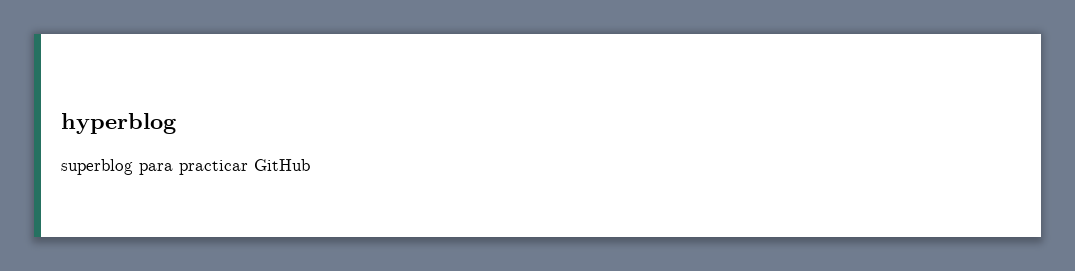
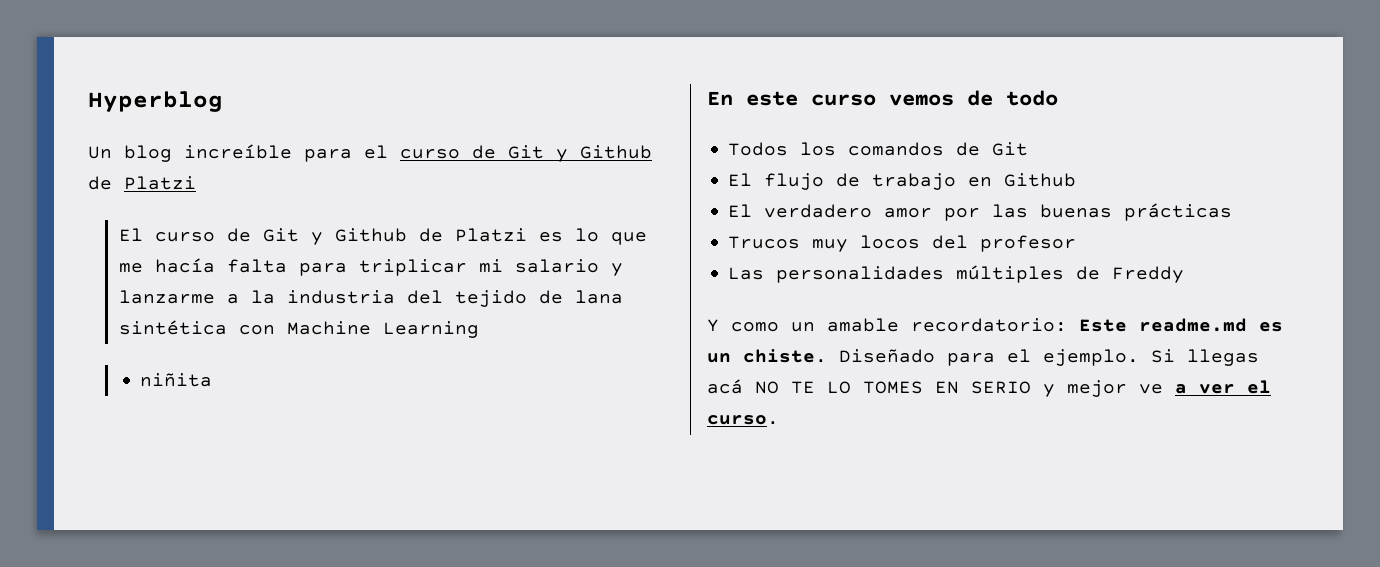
[61,113,176,134] [61,159,310,175] hyperblog // superblog para practicar GitHub -> [88,91,223,112] [88,144,652,162] [88,176,196,190] [118,228,647,245] [118,258,623,276] [118,290,623,307] [118,320,479,338] [140,373,213,387] [707,90,1058,106] [728,142,1029,156] [728,173,1077,190] [728,203,1233,221] [728,235,1077,252] [728,265,1185,283] [707,318,1283,332] [707,349,1259,366] [707,379,1271,397] [707,415,779,425] Hyperblog // Un blog increíble para el curso de Git y Github de Platzi // El curso de Git y Github de Platzi es lo que me hacía falta para triplicar mi salario y lanzarme a la industria del tejido de lana sintética con Machine Learning // niñita // En este curso vemos de todo // Todos los comandos de Git // El flujo de trabajo en Github // El verdadero amor por las buenas prácticas // Trucos muy locos del profesor // Las personalidades múltiples de Freddy // Y como un amable recordatorio: Este readme.md es un chiste. Diseñado para el ejemplo. Si llegas acá NO TE LO TOMES EN SERIO y mejor ve a ver el curso.

